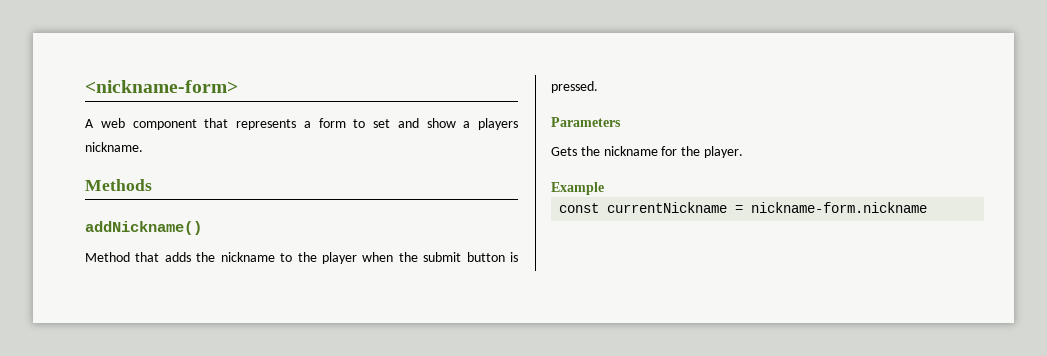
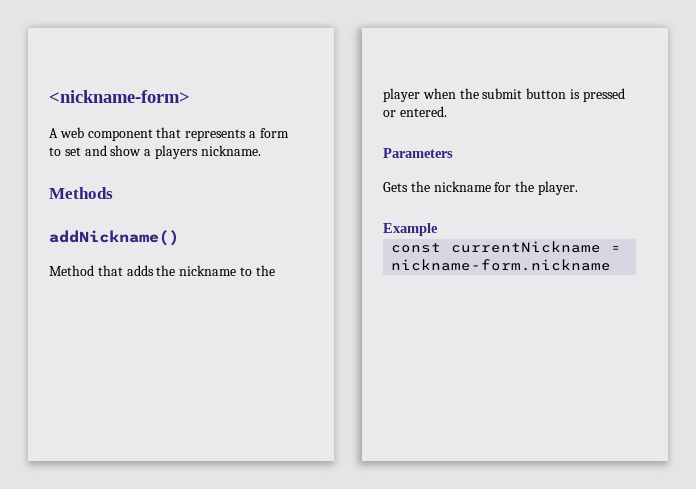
[551,81,598,93] pressed. -> [582,88,625,102] [383,106,447,117] pressed or entered.

